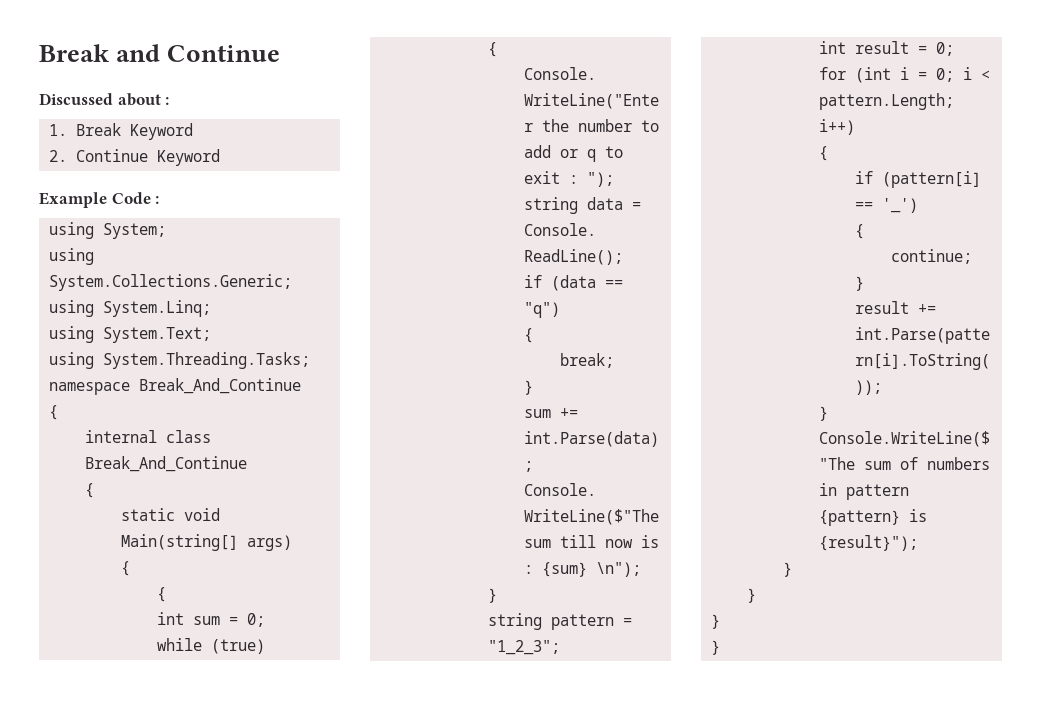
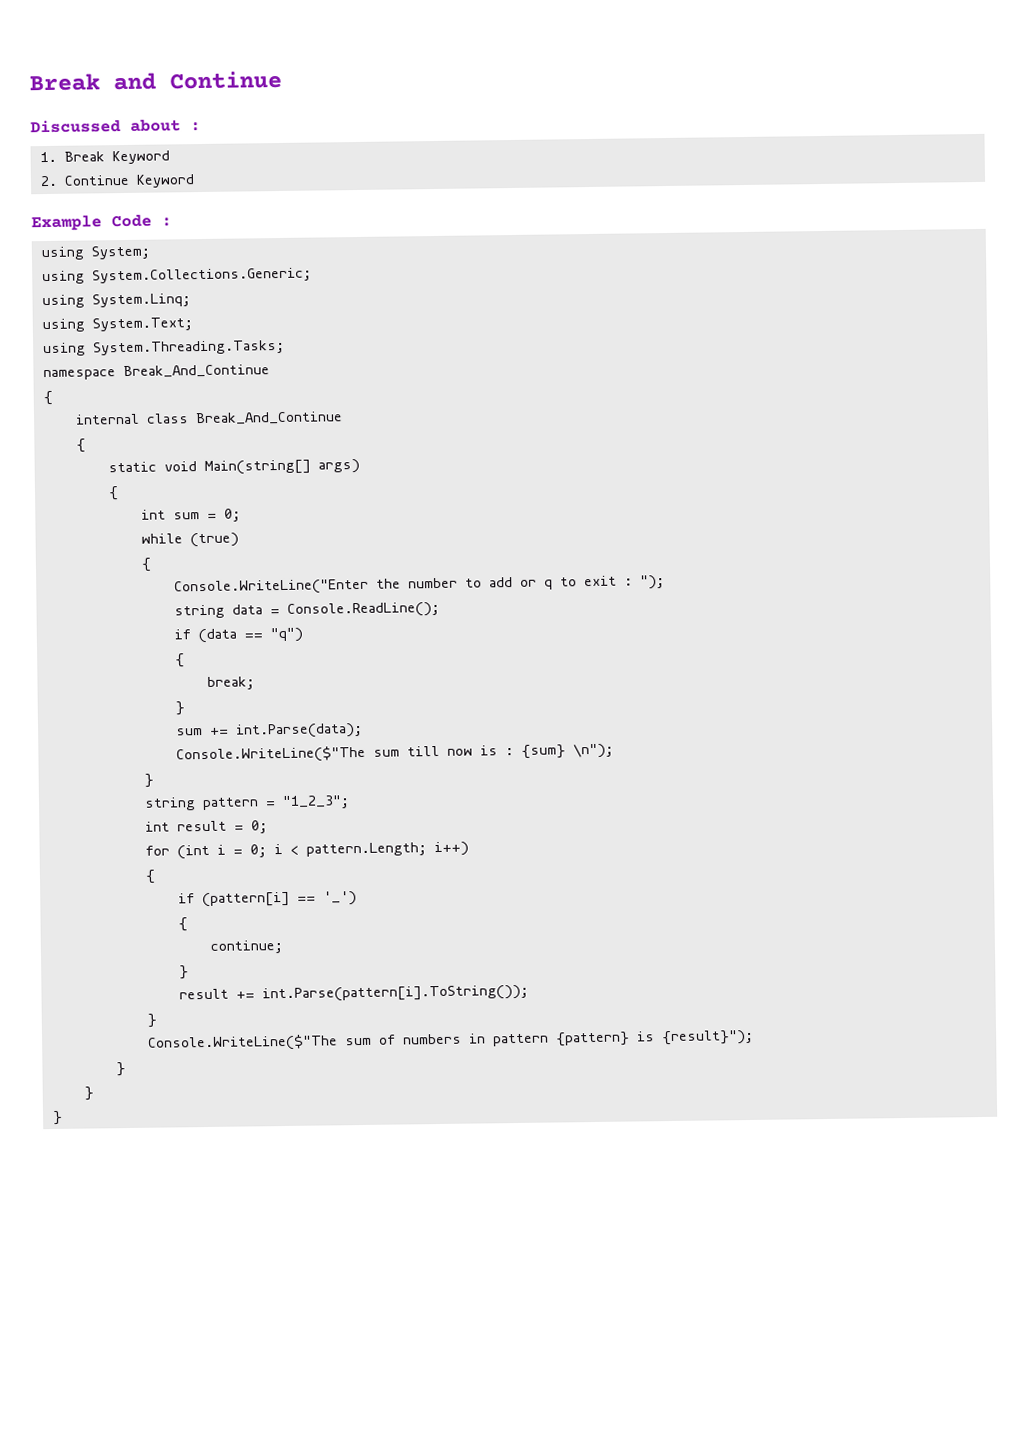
[157,587,167,602] // { -> (120, 493) none
[711,640,721,655] // } -> (64, 1117) none

